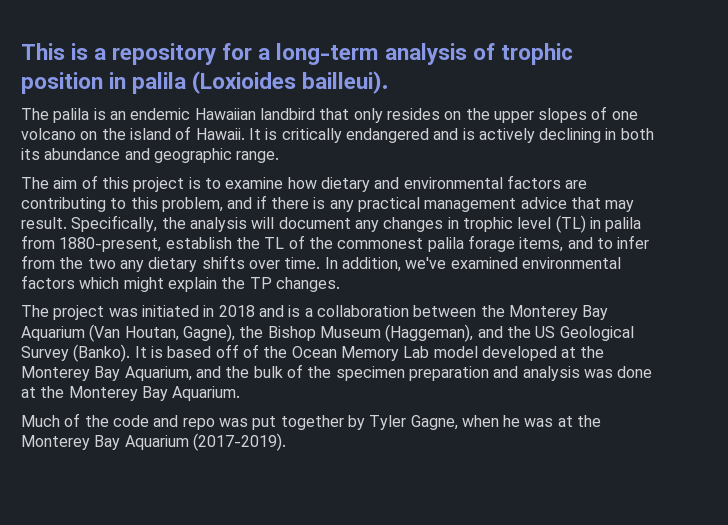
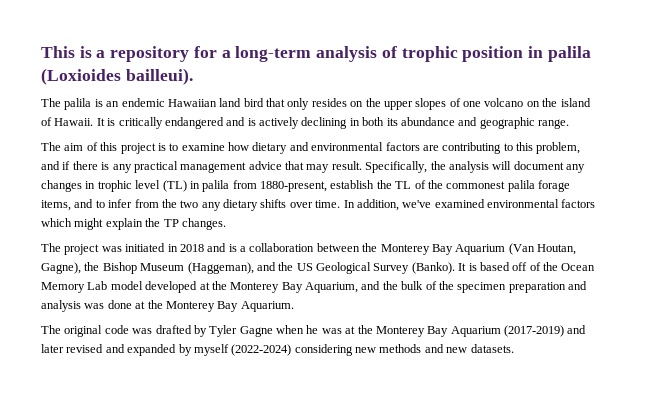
[259,108,315,120] landbird -> [219,98,264,107] land bird
[21,413,344,430] Much of the code and repo was put together -> [41,325,192,337] The original code was drafted
[410,415,458,430] Gagne, -> [239,326,273,337] Gagne
[192,433,286,451] (2017-2019). -> [504,325,587,337] [41,344,514,356] (2017-2019) and later revised and expanded by myself (2022-2024) considering new methods and new datasets.

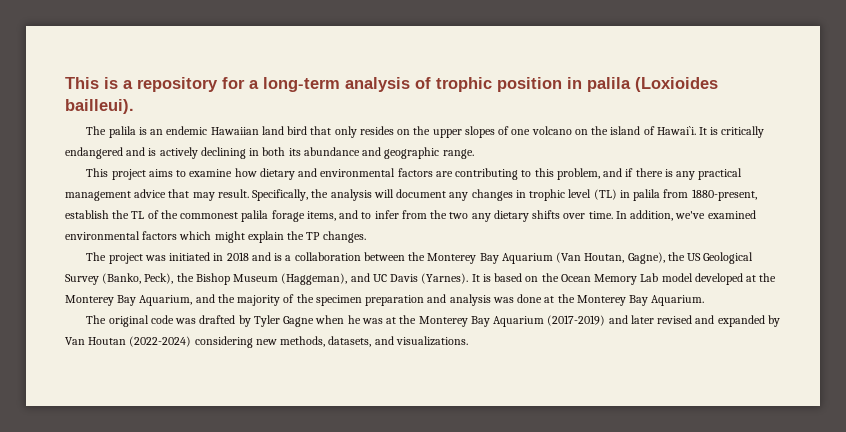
[54,118,94,126] Hawaii. -> [656,126,696,135] Hawai`i.
[41,142,166,154] The aim of this project is -> [86,168,173,180] This project aims
[102,262,455,274] Bishop Museum (Haggeman), and the US Geological Survey (Banko). -> [687,252,754,264] [65,273,469,285] US Geological Survey (Banko, Peck), the Bishop Museum (Haggeman), and UC Davis (Yarnes).
[512,262,541,271] off of -> [525,276,539,282] on
[401,281,424,290] bulk -> [237,295,281,306] majority
[193,344,229,356] myself -> [65,337,127,345] Van Houtan
[379,344,514,353] methods and new datasets. -> [280,336,468,347] methods, datasets, and visualizations.

